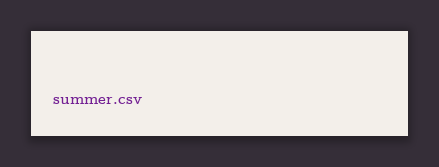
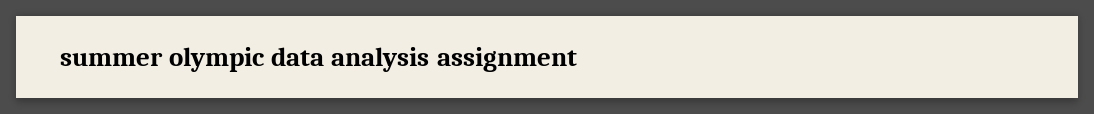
[53,97,142,104] summer.csv -> [60,47,577,72] summer olympic data analysis assignment

